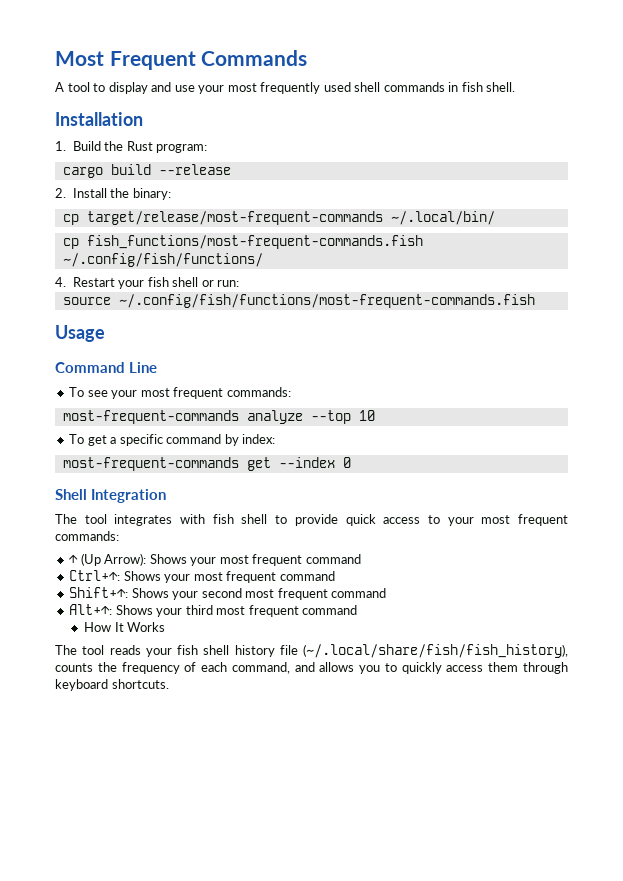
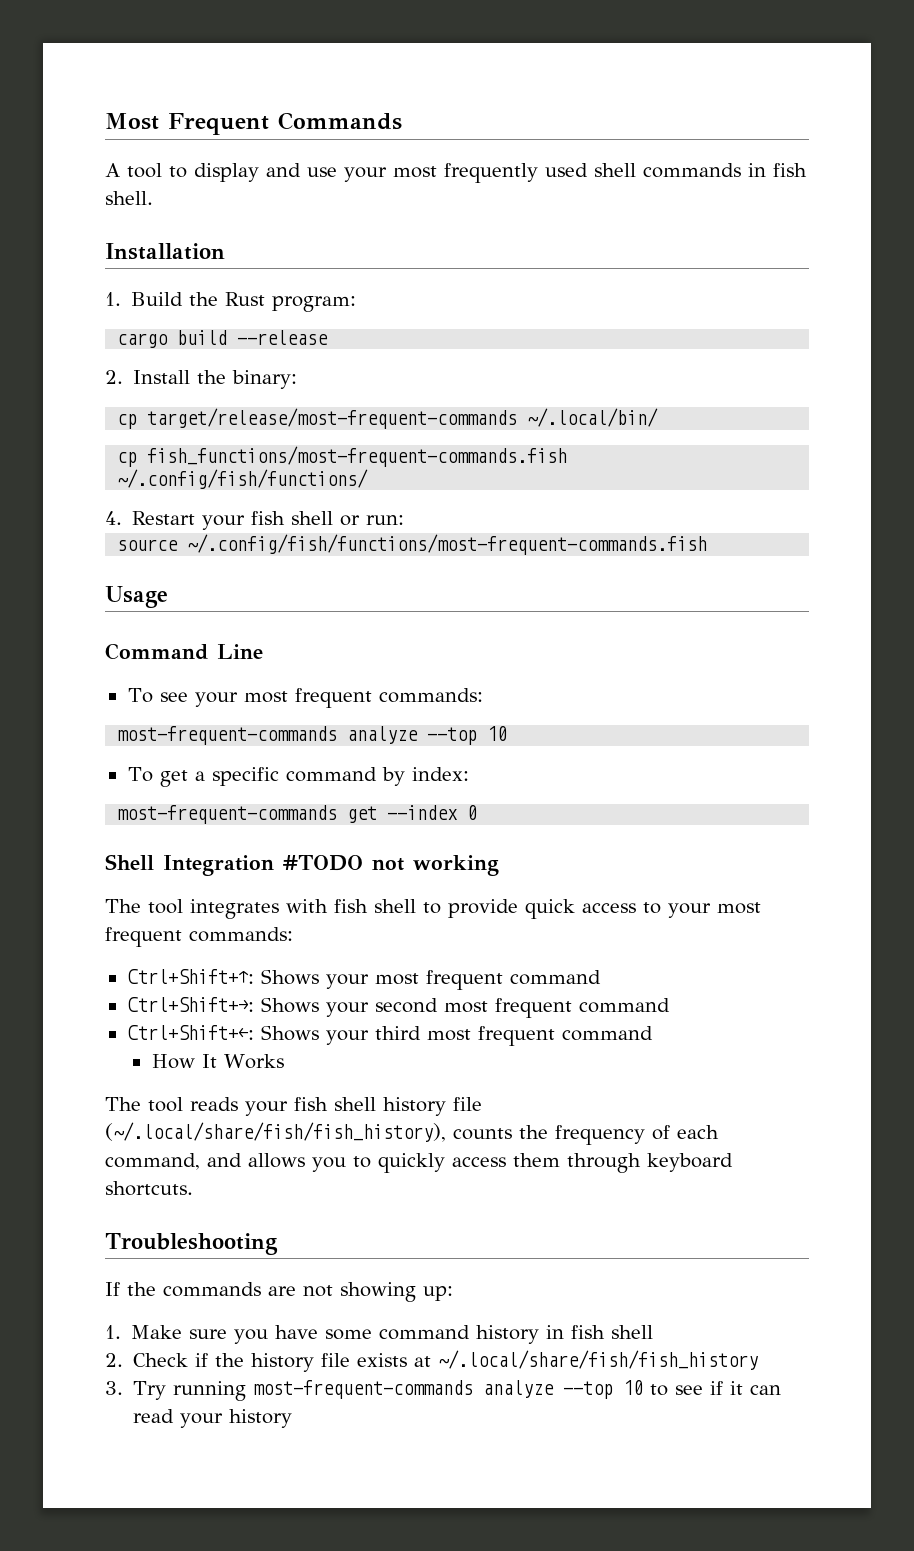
(167, 496) none -> [283,855,499,876] #TODO not working
[68,553,361,566] [69,570,335,583] [69,587,129,598] ↑ (Up Arrow): Shows your most frequent command // Ctrl+↑: Shows your most frequent command // Shift+↑: -> [127,969,601,990] [127,997,254,1012] Ctrl+Shift+↑: Shows your most frequent command // Ctrl+Shift+→:
[69,604,113,615] Alt+↑: -> [127,1025,254,1040] Ctrl+Shift+←:
(169, 684) none -> [105,1233,278,1255] [105,1282,453,1302] [105,1325,654,1344] [105,1350,759,1372] [105,1380,782,1401] [133,1409,293,1428] // Troubleshooting // If the commands are not showing up: // 1. Make sure you have some command history in fish shell // 2. Check if the history file exists at ~/.local/share/fish/fish_history // 3. Try running most-frequent-commands analyze --top 10 to see if it can read your history

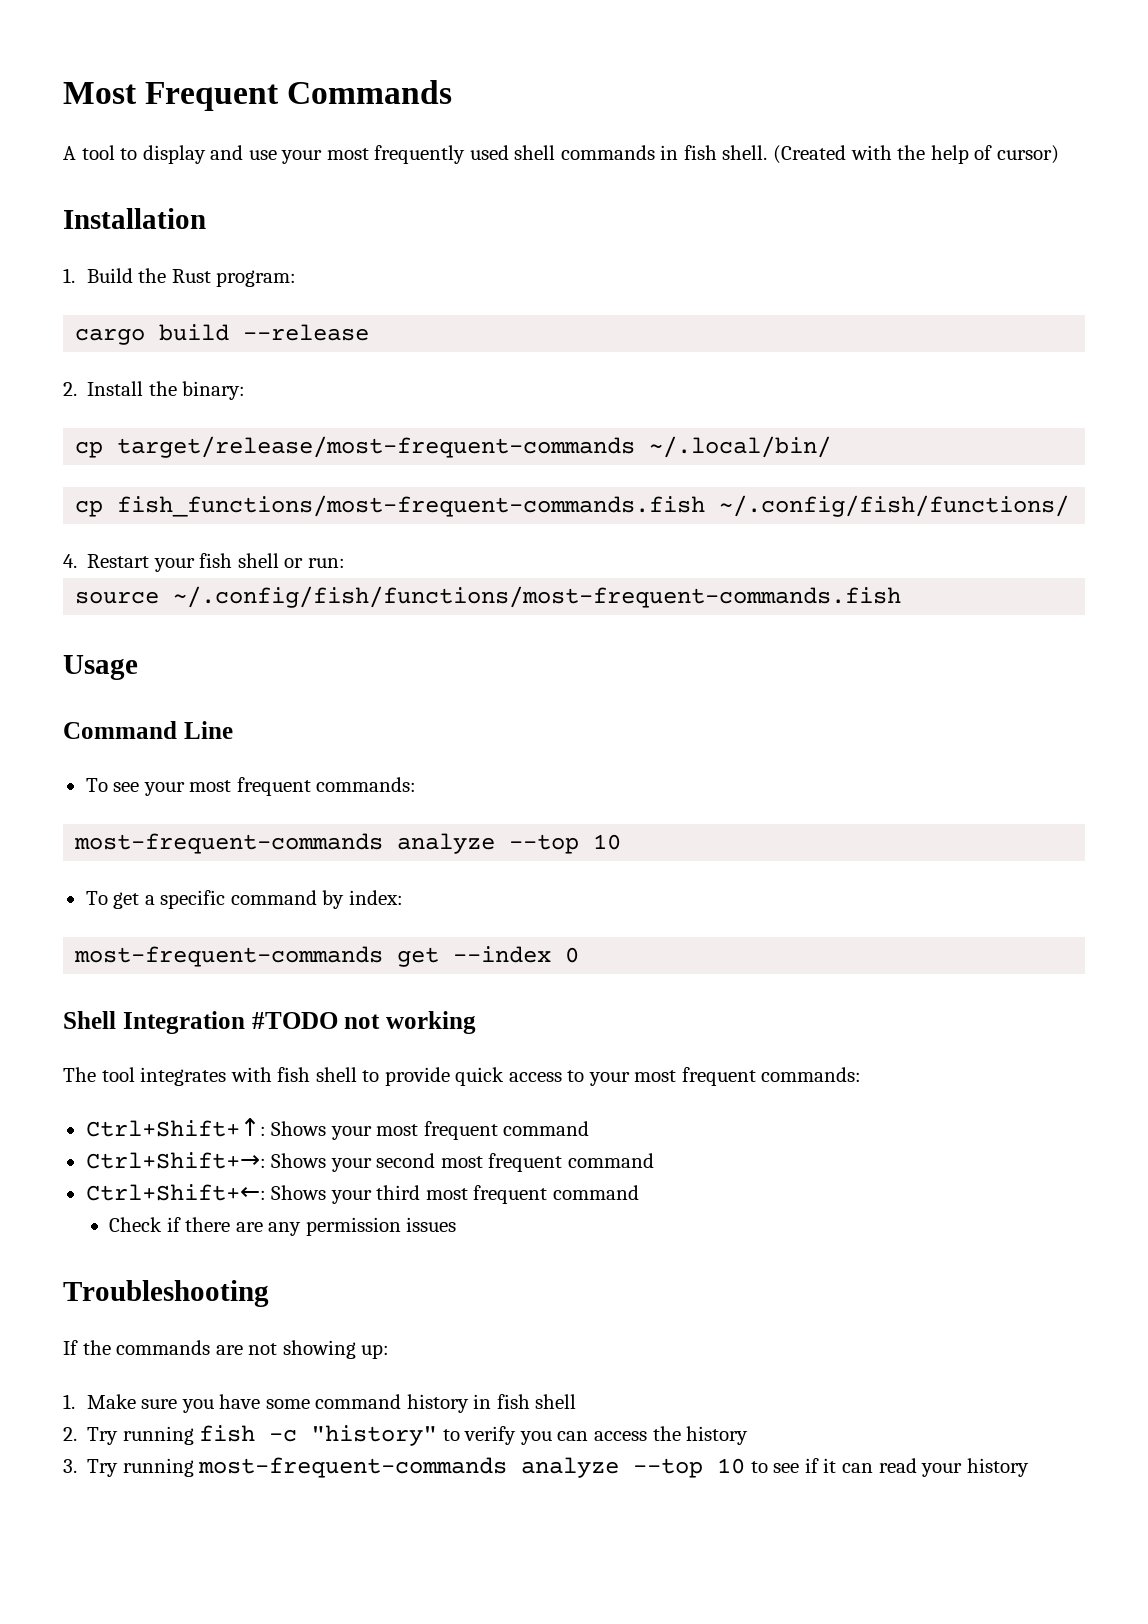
(153, 198) none -> [773,145,1059,164] (Created with the help of cursor)
[151,1054,284,1069] [105,1097,482,1116] [105,1122,719,1145] [105,1153,733,1173] [105,1181,193,1196] How It Works // The tool reads your fish shell history file (~/.local/share/fish/fish_history), counts the frequency of each command, and allows you to quickly access them through keyboard shortcuts. -> [109,1217,457,1236] Check if there are any permission issues
[133,1350,759,1372] Check if the history file exists at ~/.local/share/fish/fish_history -> [87,1425,749,1446] Try running fish -c "history" to verify you can access the history

